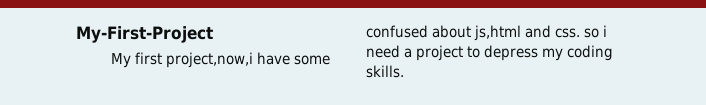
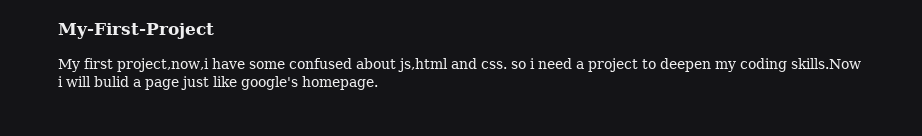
[484,45,538,61] depress -> [659,58,711,72] deepen
[366,65,404,78] skills. -> [790,58,861,69] [58,76,378,90] skills.Now i will bulid a page just like google's homepage.

